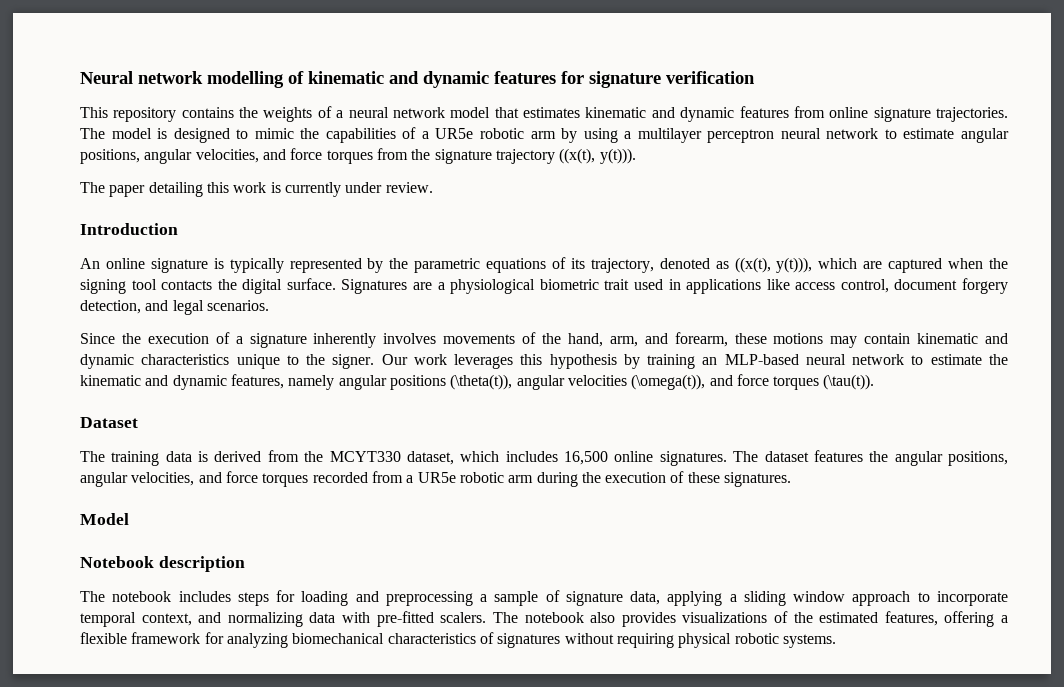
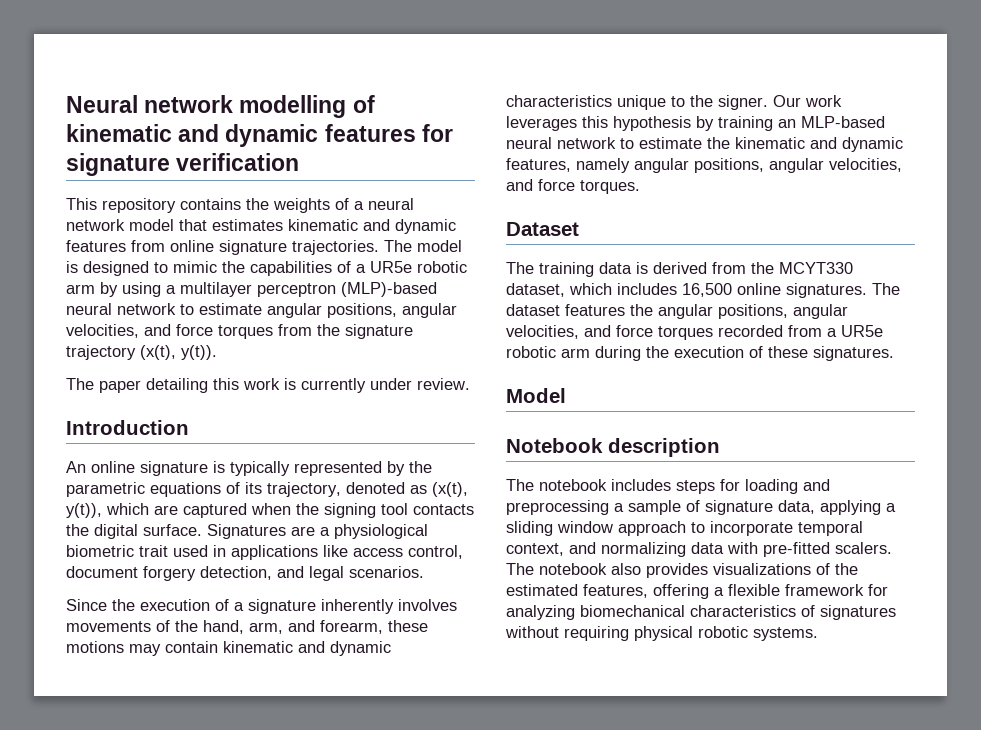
(775, 136) none -> [341,282,437,297] (MLP)-based
[559,148,636,164] ((x(t), y(t))). -> [140,345,217,360] (x(t), y(t)).
[734,257,813,273] ((x(t), y(t))), -> [432,482,468,497] [66,503,102,518] (x(t), y(t)),
[389,374,875,390] positions (\theta(t)), angular velocities (\omega(t)), and force torques (\tau(t)). -> [694,158,902,173] [506,179,640,194] positions, angular velocities, and force torques.

